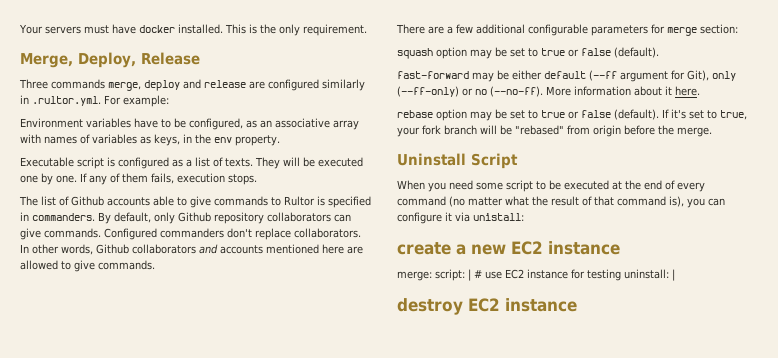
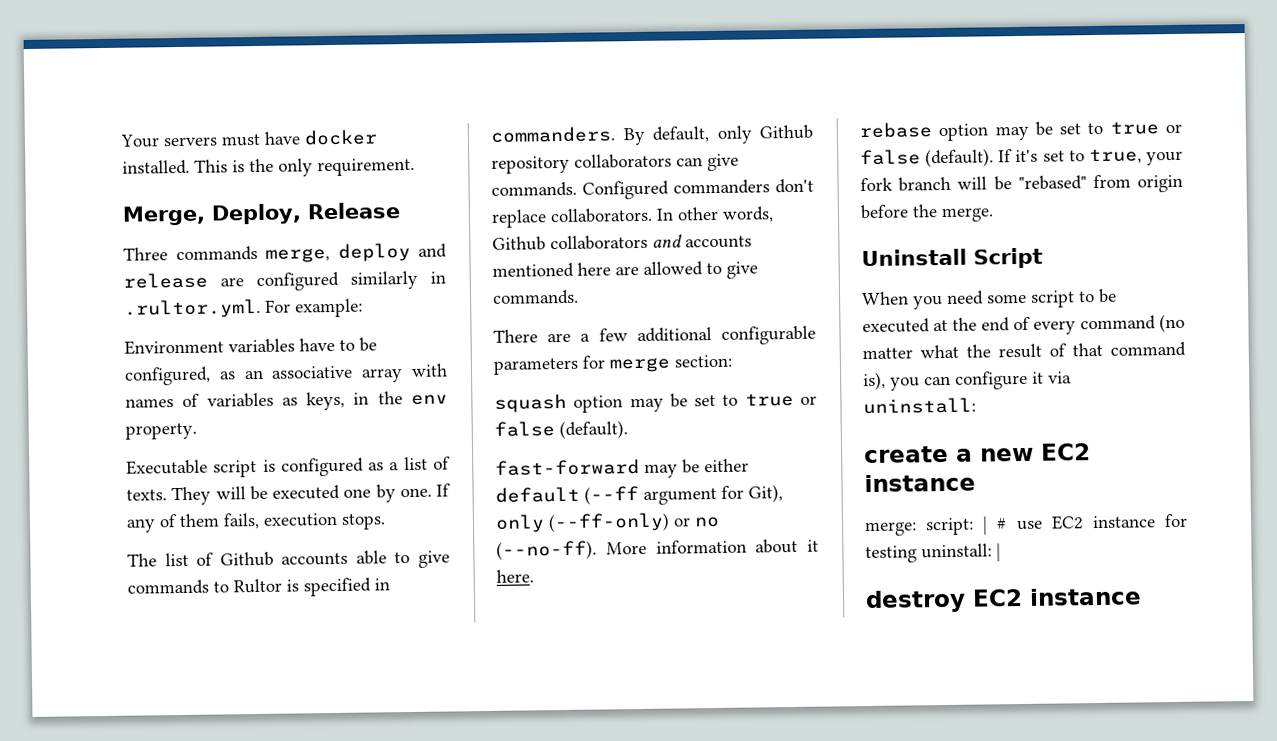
[473,213,524,221] unistall: -> [863,397,976,415] uninstall:

